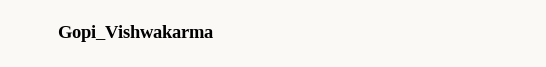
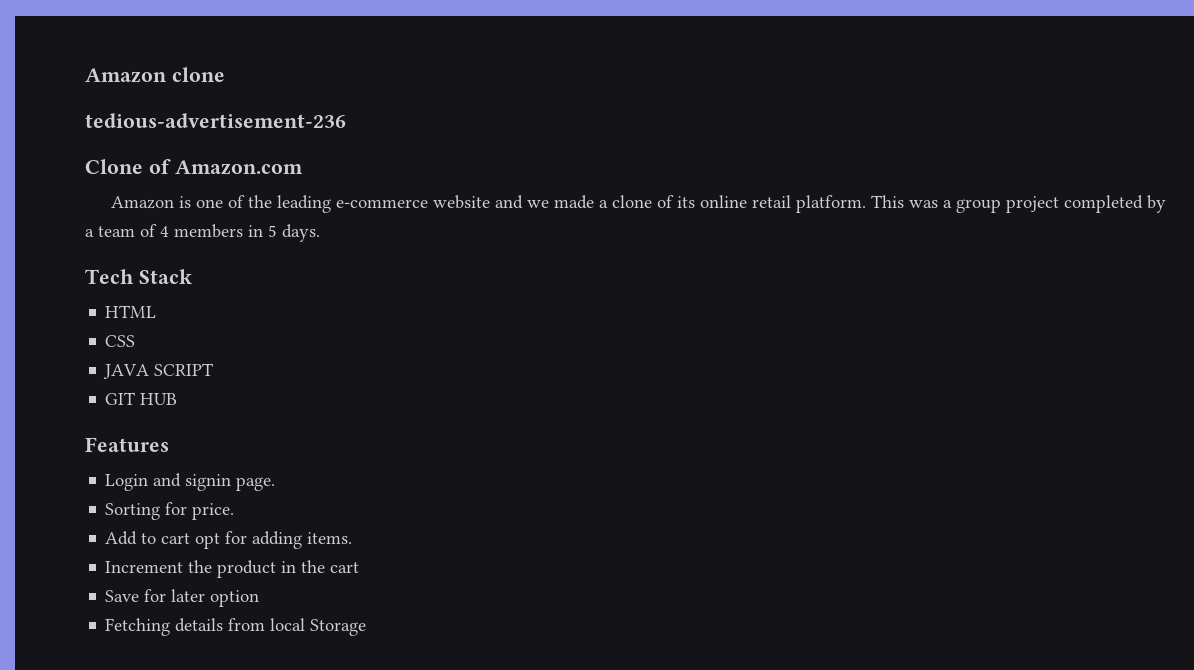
[58,25,213,42] Gopi_Vishwakarma -> [85,67,225,83] [85,113,346,128] [85,159,303,175] [111,195,1167,213] [85,224,320,242] [85,269,192,284] [105,305,157,318] [105,335,136,347] [103,363,214,379] [105,392,178,405] [85,437,169,452] [105,473,276,491] [105,502,235,520] [105,531,353,549] [105,560,360,578] [105,589,260,607] [105,618,367,636] Amazon clone // tedious-advertisement-236 // Clone of Amazon.com // Amazon is one of the leading e-commerce website and we made a clone of its online retail platform. This was a group project completed by a team of 4 members in 5 days. // Tech Stack // HTML // CSS // JAVA SCRIPT // GIT HUB // Features // Login and signin page. // Sorting for price. // Add to cart opt for adding items. // Increment the product in the cart // Save for later option // Fetching details from local Storage

